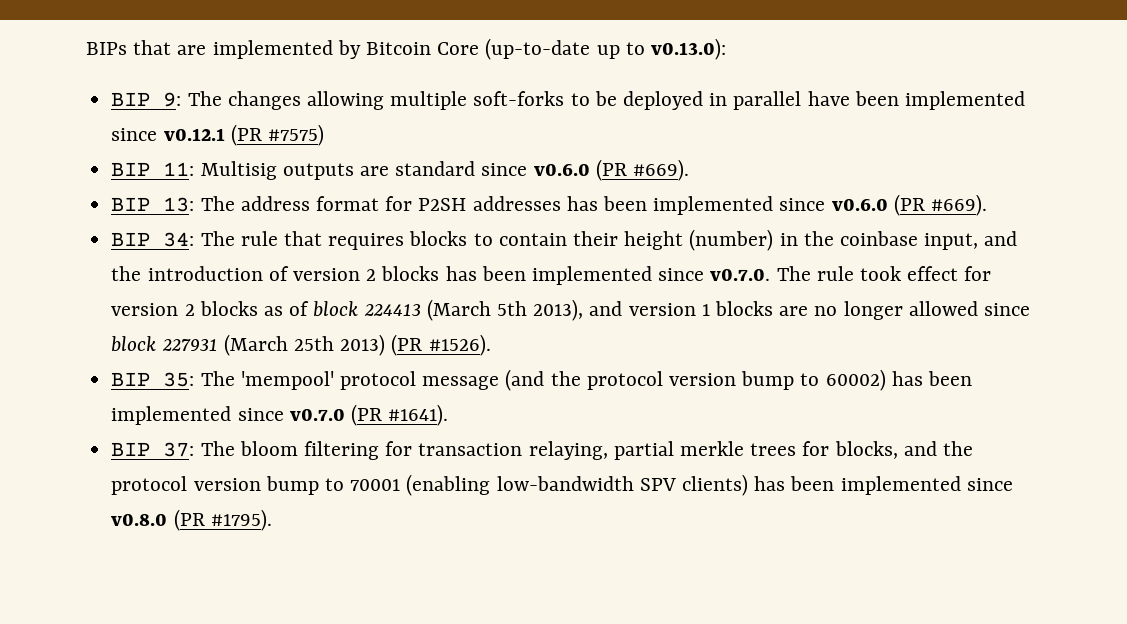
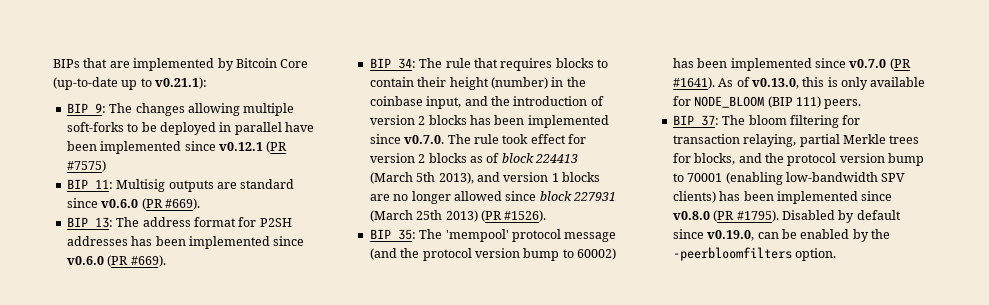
[651,38,727,60] v0.13.0): -> [155,77,208,89] v0.21.1):
(449, 415) none -> [718,77,926,90] [672,96,862,109] As of v0.13.0, this is only available for NODE_BLOOM (BIP 111) peers.
[679,441,744,456] merkle -> [842,134,886,144] Merkle
(272, 520) none -> [781,210,901,223] [672,229,890,242] [672,247,837,261] Disabled by default since v0.19.0, can be enabled by the -peerbloomfilters option.

